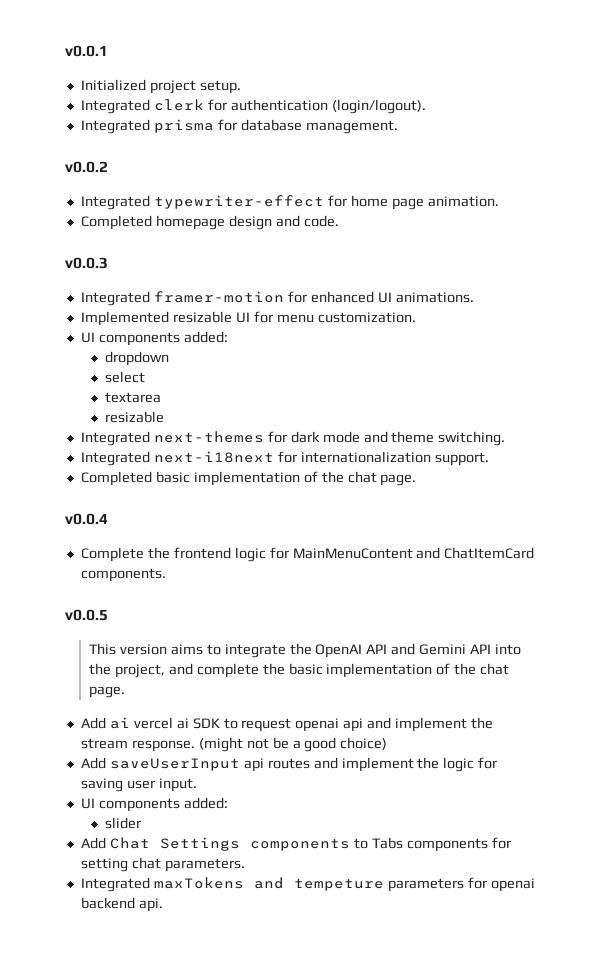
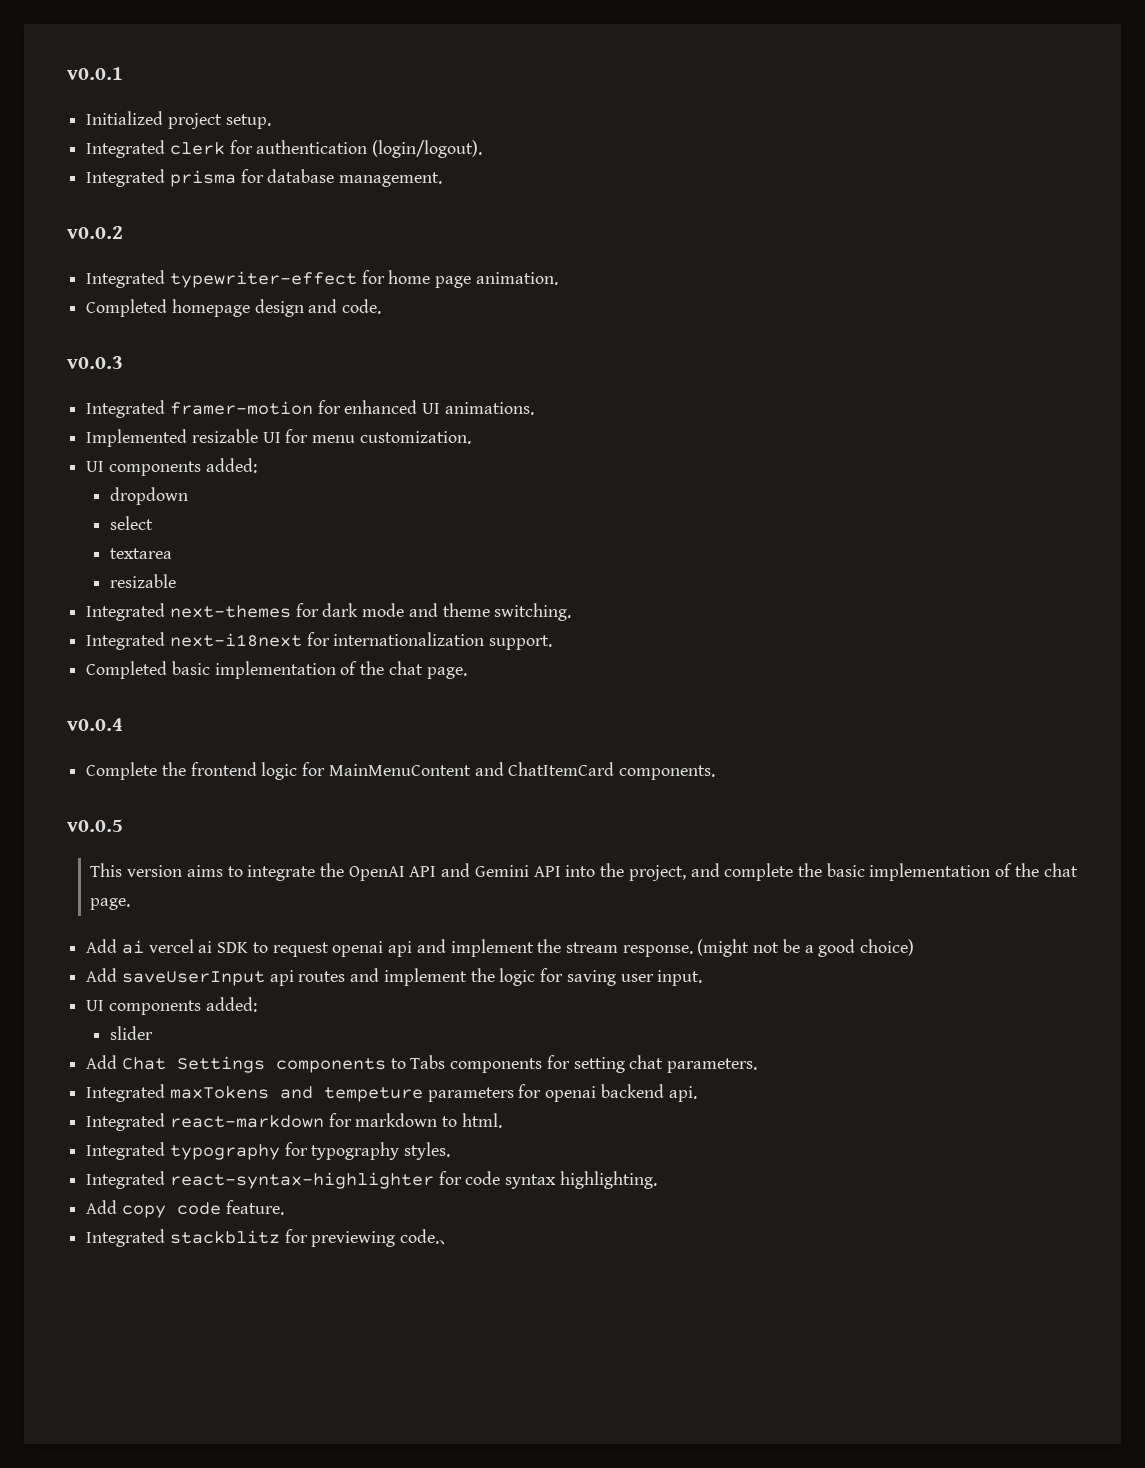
(163, 905) none -> [86,1113,502,1131] [86,1142,451,1160] [86,1171,657,1189] [86,1200,284,1218] [86,1229,458,1247] // Integrated react-markdown for markdown to html. // Integrated typography for typography styles. // Integrated react-syntax-highlighter for code syntax highlighting. // Add copy code feature. // Integrated stackblitz for previewing code.、

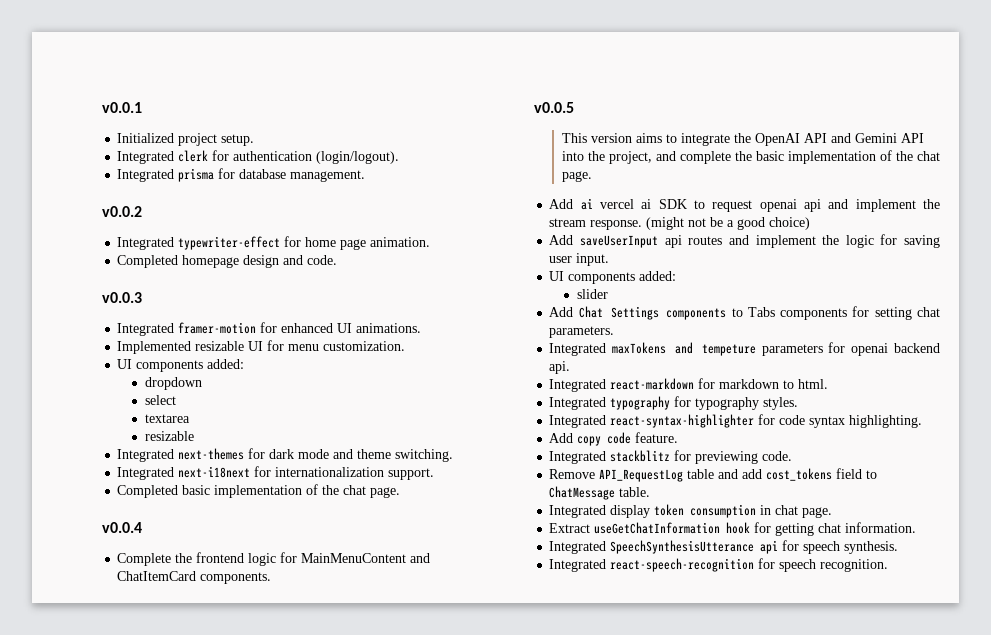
[439,1240,458,1245] 、 -> [549,468,878,482] [549,486,651,500] [549,504,833,518] [549,522,917,536] [549,540,899,554] [549,558,889,572] // Remove API_RequestLog table and add cost_tokens field to ChatMessage table. // Integrated display token consumption in chat page. // Extract useGetChatInformation hook for getting chat information. // Integrated SpeechSynthesisUtterance api for speech synthesis. // Integrated react-speech-recognition for speech recognition.

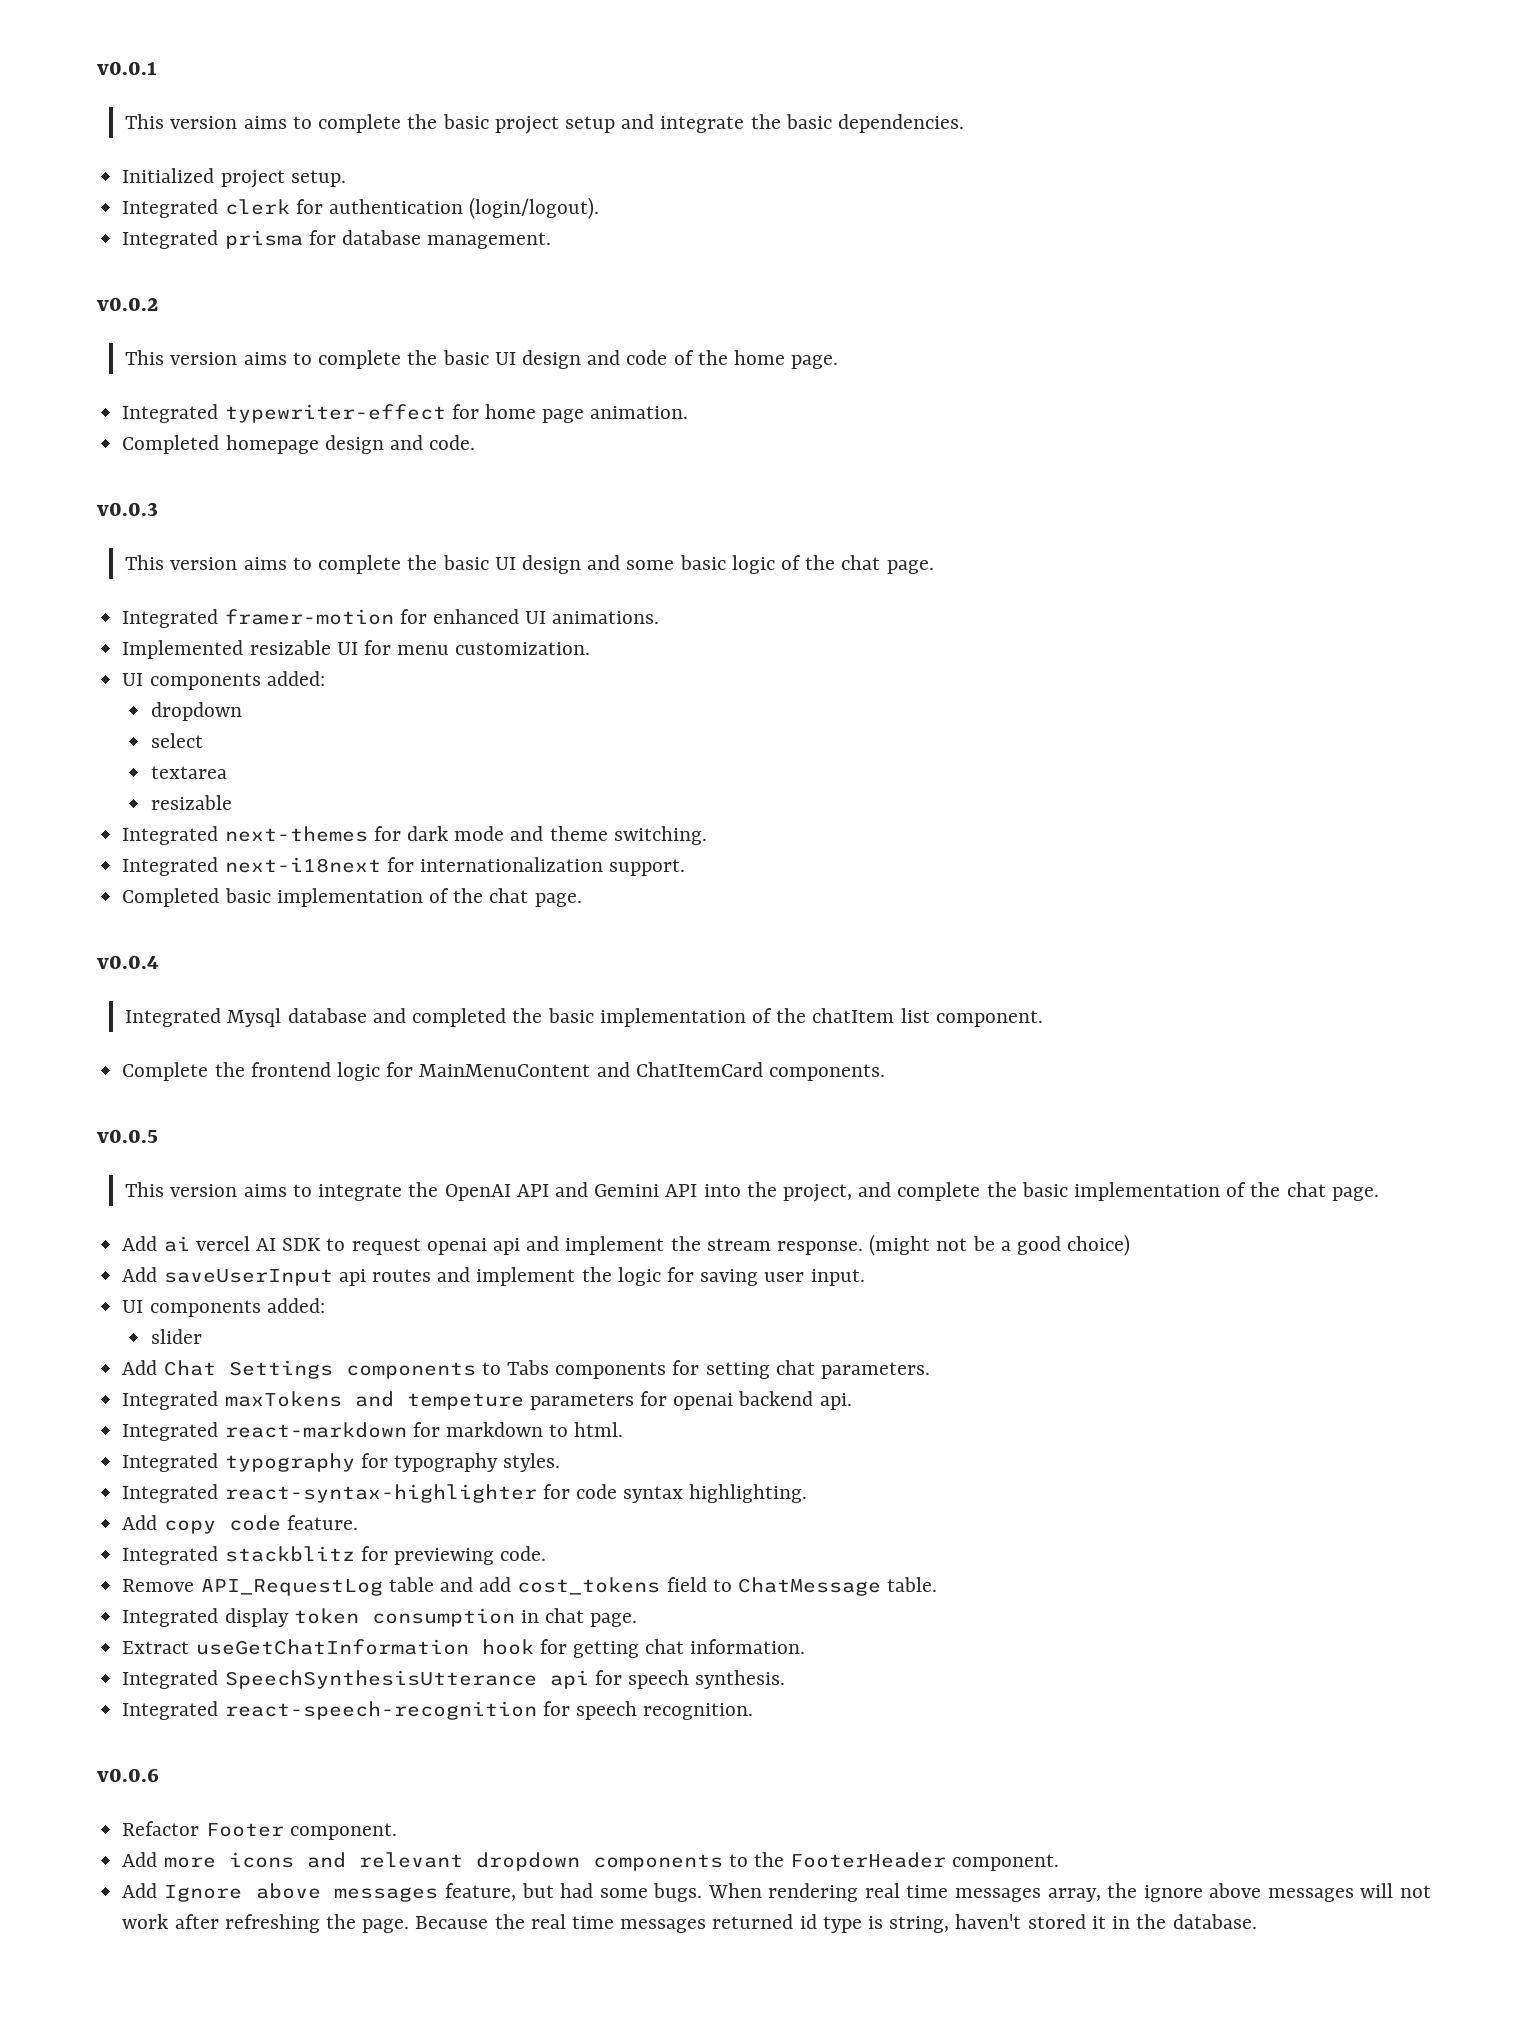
(142, 107) none -> [125,114,964,134] // This version aims to complete the basic project setup and integrate the basic dependencies.
(142, 211) none -> [125,350,839,369] // This version aims to complete the basic UI design and code of the home page.
(142, 297) none -> [125,555,934,574] // This version aims to complete the basic UI design and some basic logic of the chat page.
(142, 527) none -> [125,1008,1043,1027] // Integrated Mysql database and completed the basic implementation of the chatItem list component.
[641,199,652,209] ai -> [255,1238,276,1251] AI
(889, 565) none -> [97,1768,159,1782] [122,1821,397,1840] [122,1852,1060,1871] [122,1883,1432,1902] [122,1914,1257,1933] // v0.0.6 // Refactor Footer component. // Add more icons and relevant dropdown components to the FooterHeader component. // Add Ignore above messages feature, but had some bugs. When rendering real time messages array, the ignore above messages will not work after refreshing the page. Because the real time messages returned id type is string, haven't stored it in the database.

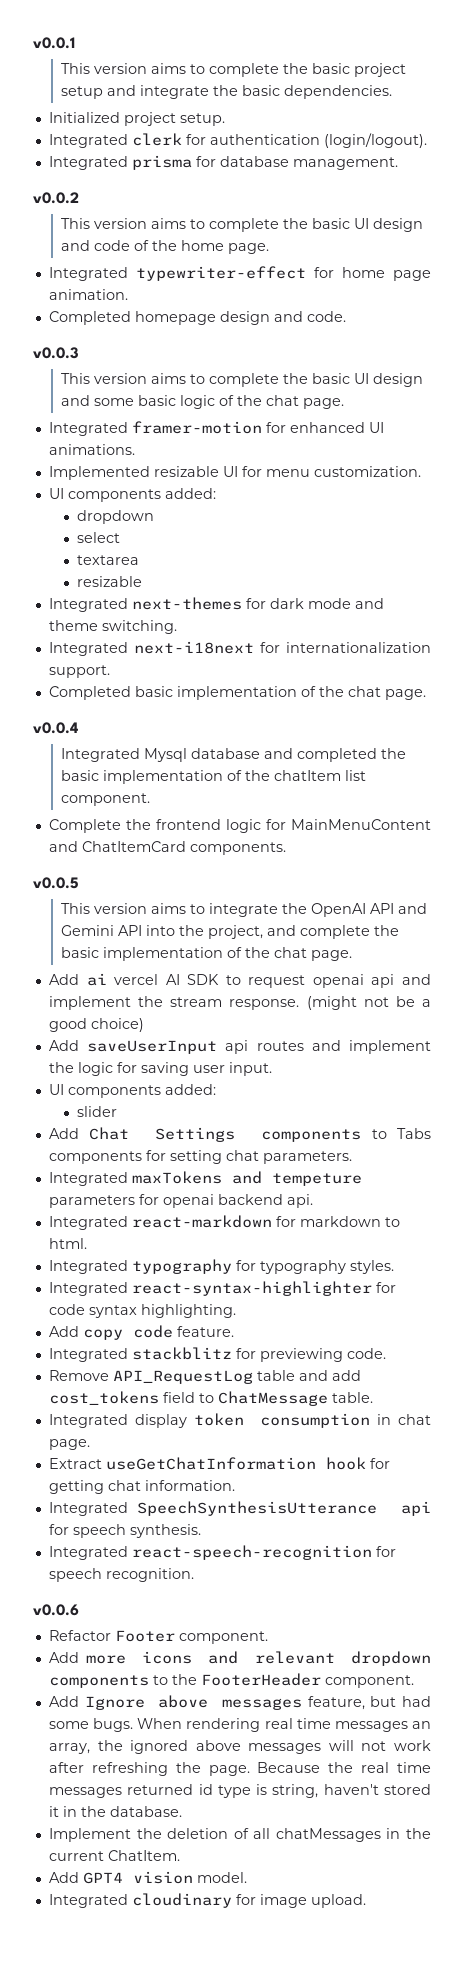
(1042, 1895) none -> [411,1721,431,1729] an
[1143,1885,1203,1902] ignore -> [130,1740,189,1754] ignored
(1257, 1921) none -> [48,1828,431,1842] [48,1850,180,1861] [48,1871,247,1884] [48,1893,366,1908] // Implement the deletion of all chatMessages in the current ChatItem. // Add GPT4 vision model. // Integrated cloudinary for image upload.

